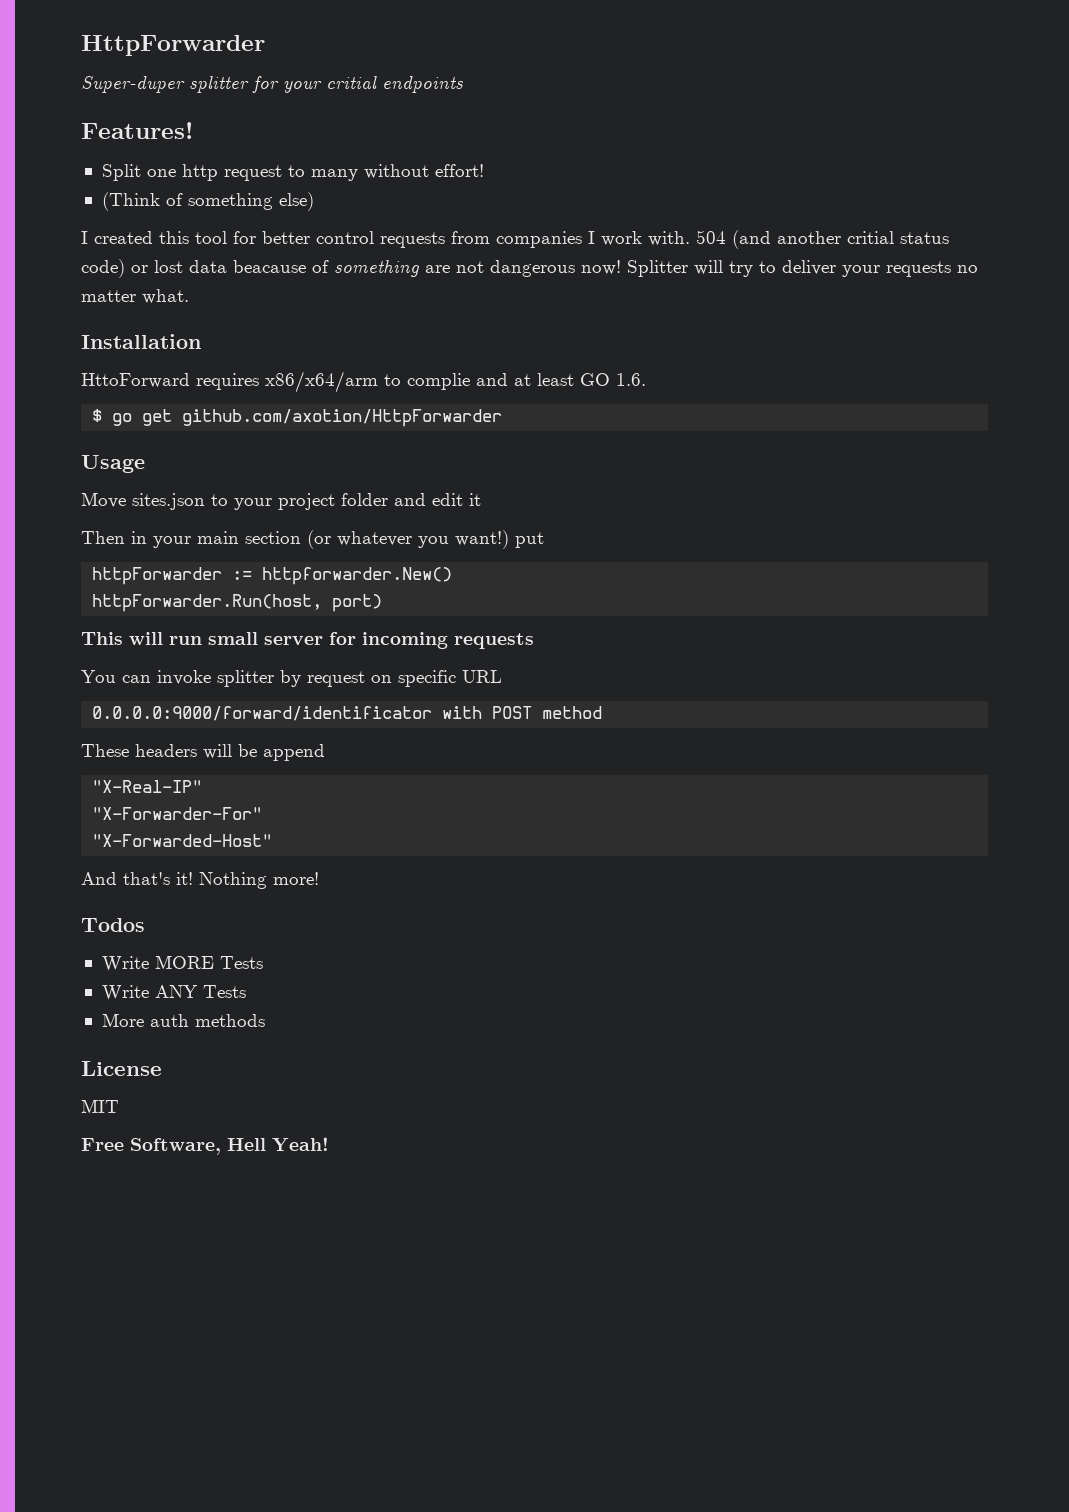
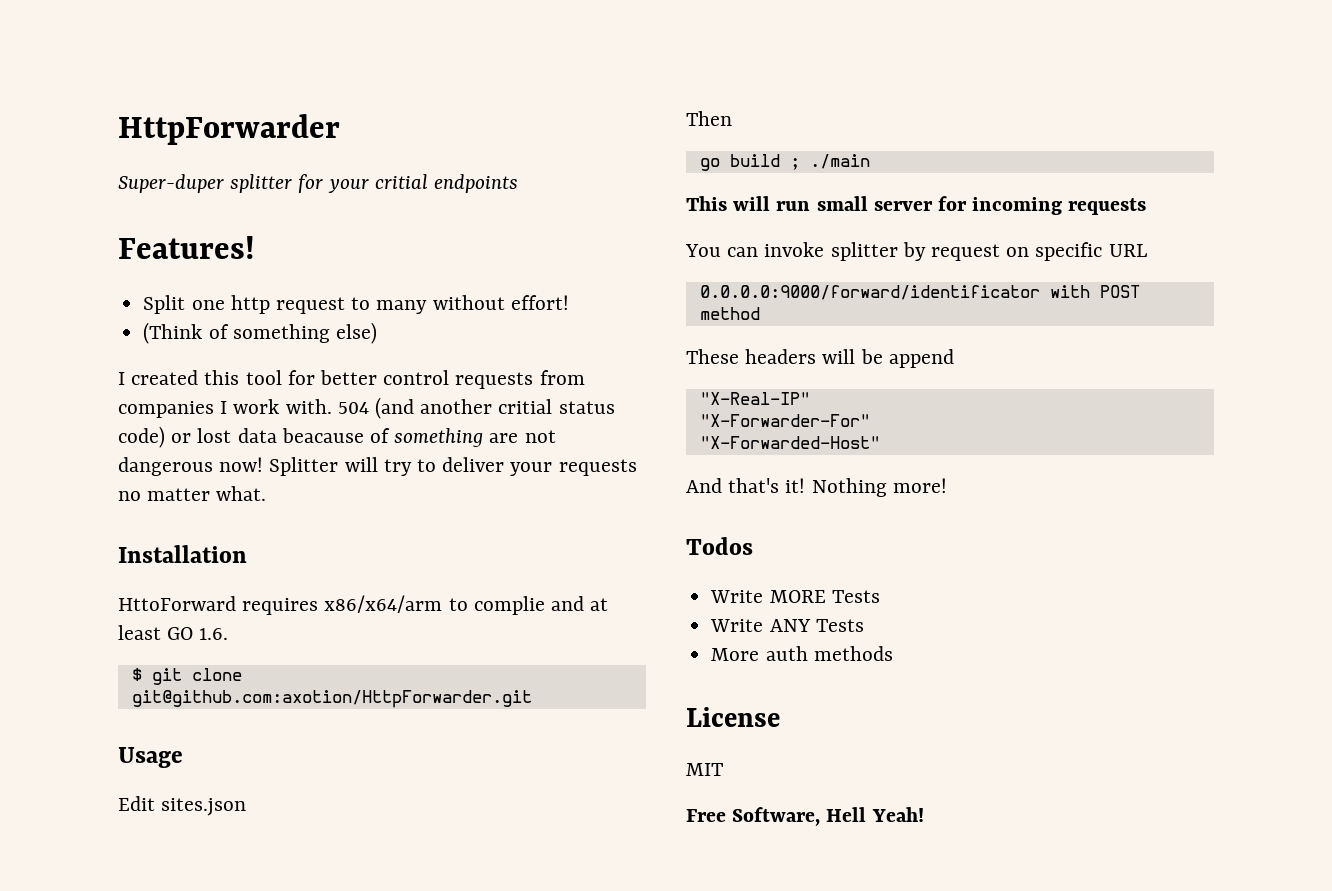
[112,409,503,427] go get github.com/axotion/HttpForwarder -> [151,668,242,685] [131,690,532,708] git clone git@github.com:axotion/HttpForwarder.git
[81,492,126,508] Move -> [118,796,155,811] Edit
[211,493,481,510] [81,530,544,549] [92,567,453,585] [92,594,383,612] to your project folder and edit it // Then in your main section (or whatever you want!) put // httpForwarder := httpforwarder.New() // httpForwarder.Run(host, port) -> [686,111,732,126] [699,154,870,171] // Then // go build ; ./main

